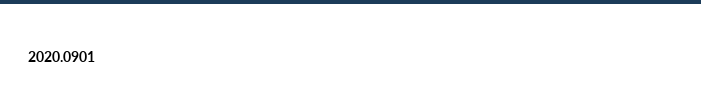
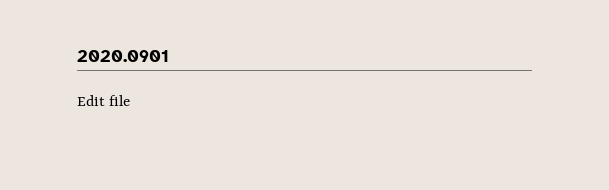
(95, 56) none -> [77,95,131,106] // Edit file

